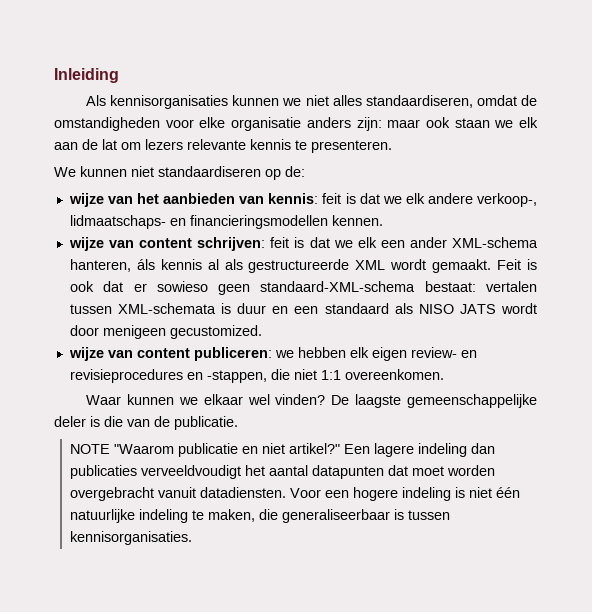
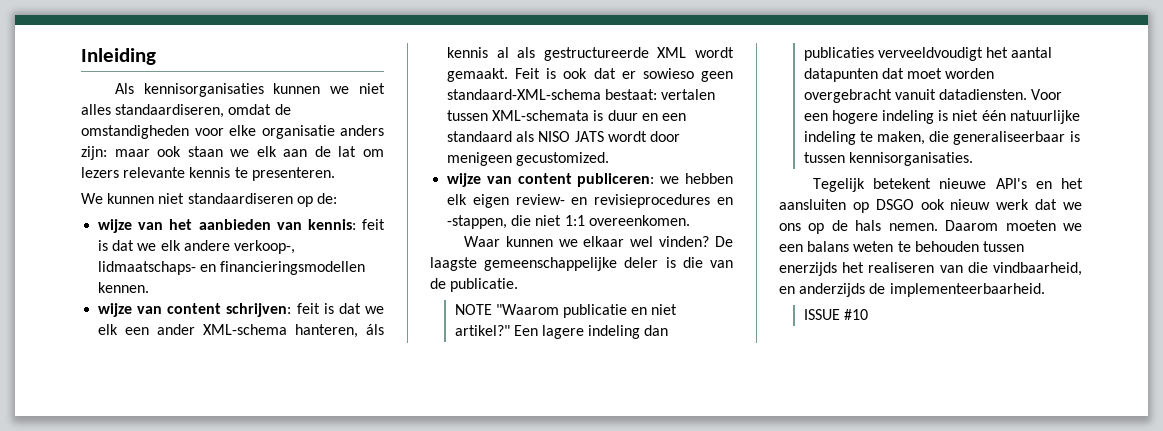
(193, 538) none -> [812,178,1083,192] [779,199,1082,213] [779,220,1082,234] [779,241,1024,252] [779,262,1082,276] [779,283,1045,297] [803,309,868,320] // Tegelijk betekent nieuwe API's en het aansluiten op DSGO ook nieuw werk dat we ons op de hals nemen. Daarom moeten we een balans weten te behouden tussen enerzijds het realiseren van die vindbaarheid, en anderzijds de implementeerbaarheid. // ISSUE #10

